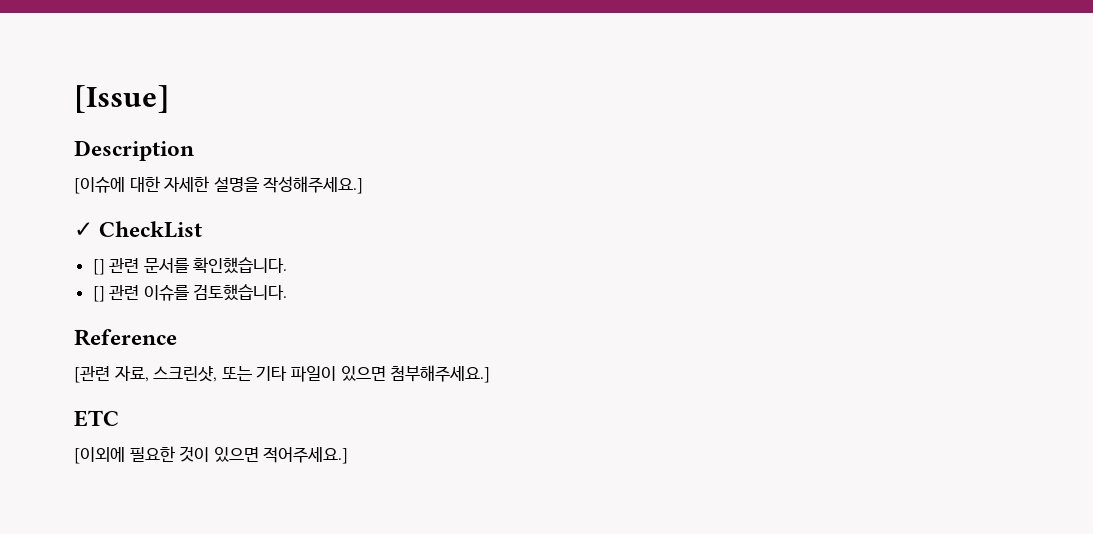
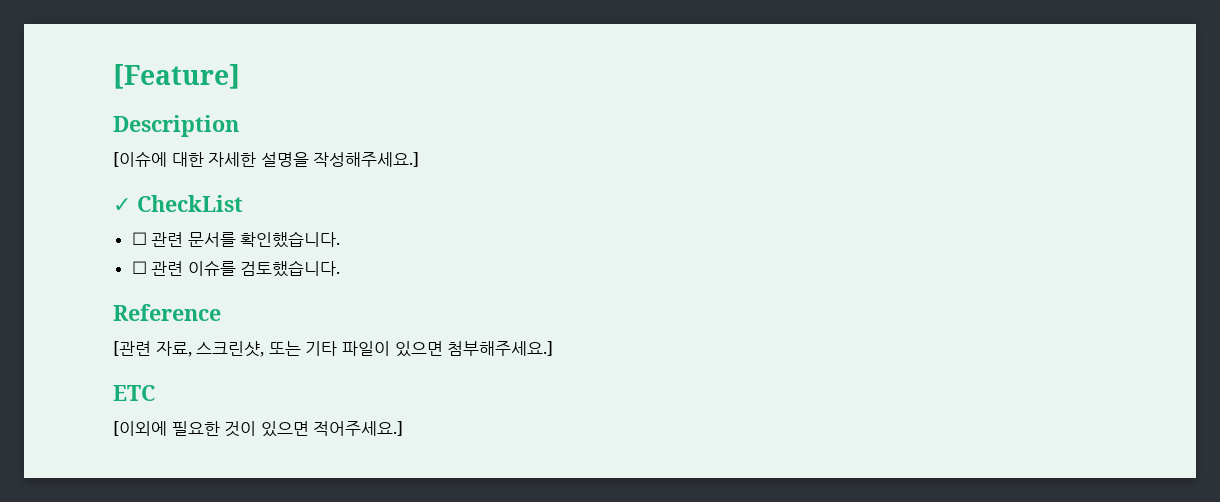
[74,85,169,113] [Issue] -> [113,64,240,89] [Feature]
[92,259,105,275] [] -> [131,232,147,245] ☐
[92,286,105,302] [] -> [131,261,147,274] ☐

